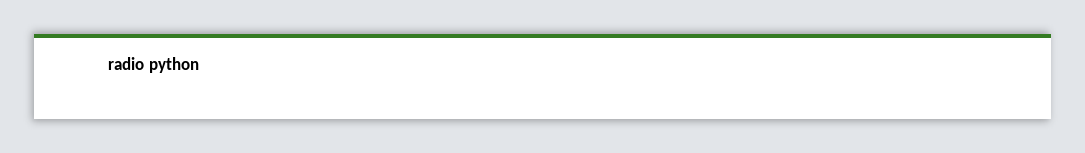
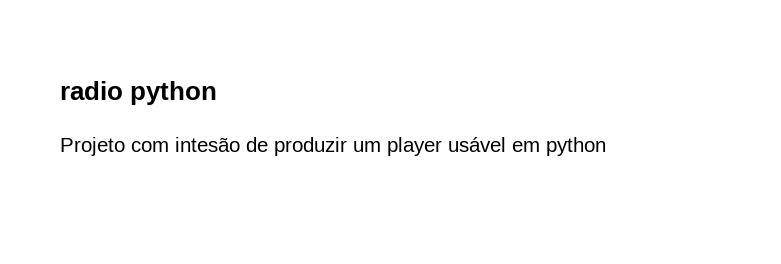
(199, 65) none -> [60,137,606,156] // Projeto com intesão de produzir um player usável em python

